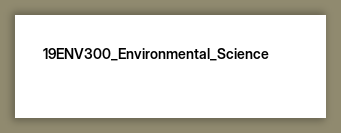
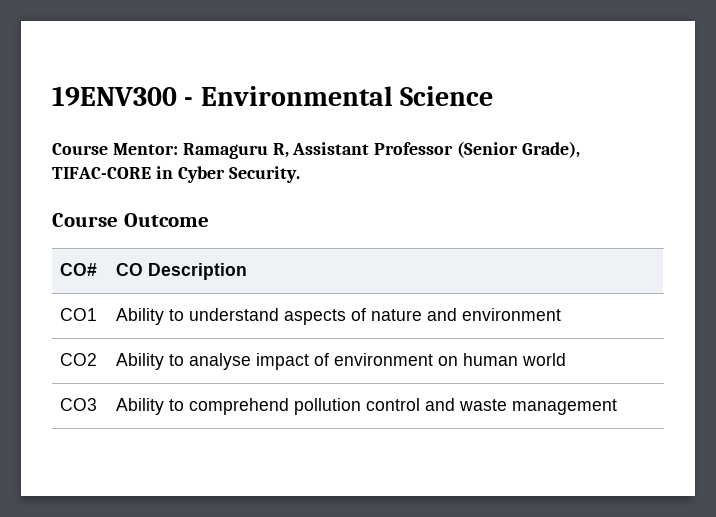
[43,48,269,61] 19ENV300_Environmental_Science -> [52,86,494,106] [52,141,581,159] [52,166,300,183] [52,213,209,227] [60,263,98,276] [116,263,248,280] [60,308,98,321] [116,308,562,325] [60,353,98,366] [116,353,567,370] [60,398,98,411] [116,398,618,415] 19ENV300 - Environmental Science // Course Mentor: Ramaguru R, Assistant Professor (Senior Grade), TIFAC-CORE in Cyber Security. // Course Outcome // CO# | CO Description // CO1 | Ability to understand aspects of nature and environment // CO2 | Ability to analyse impact of environment on human world // CO3 | Ability to comprehend pollution control and waste management

